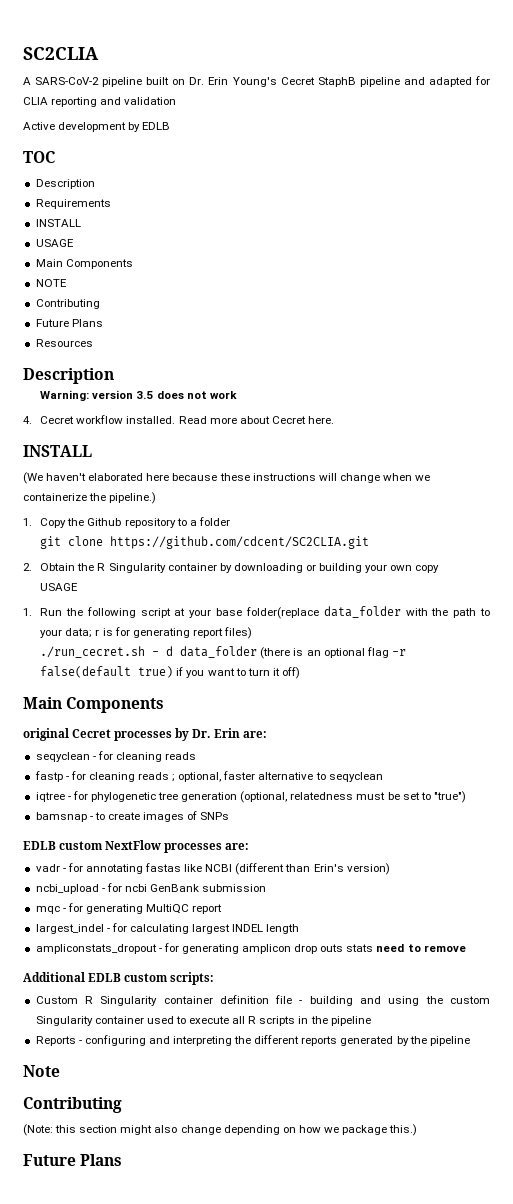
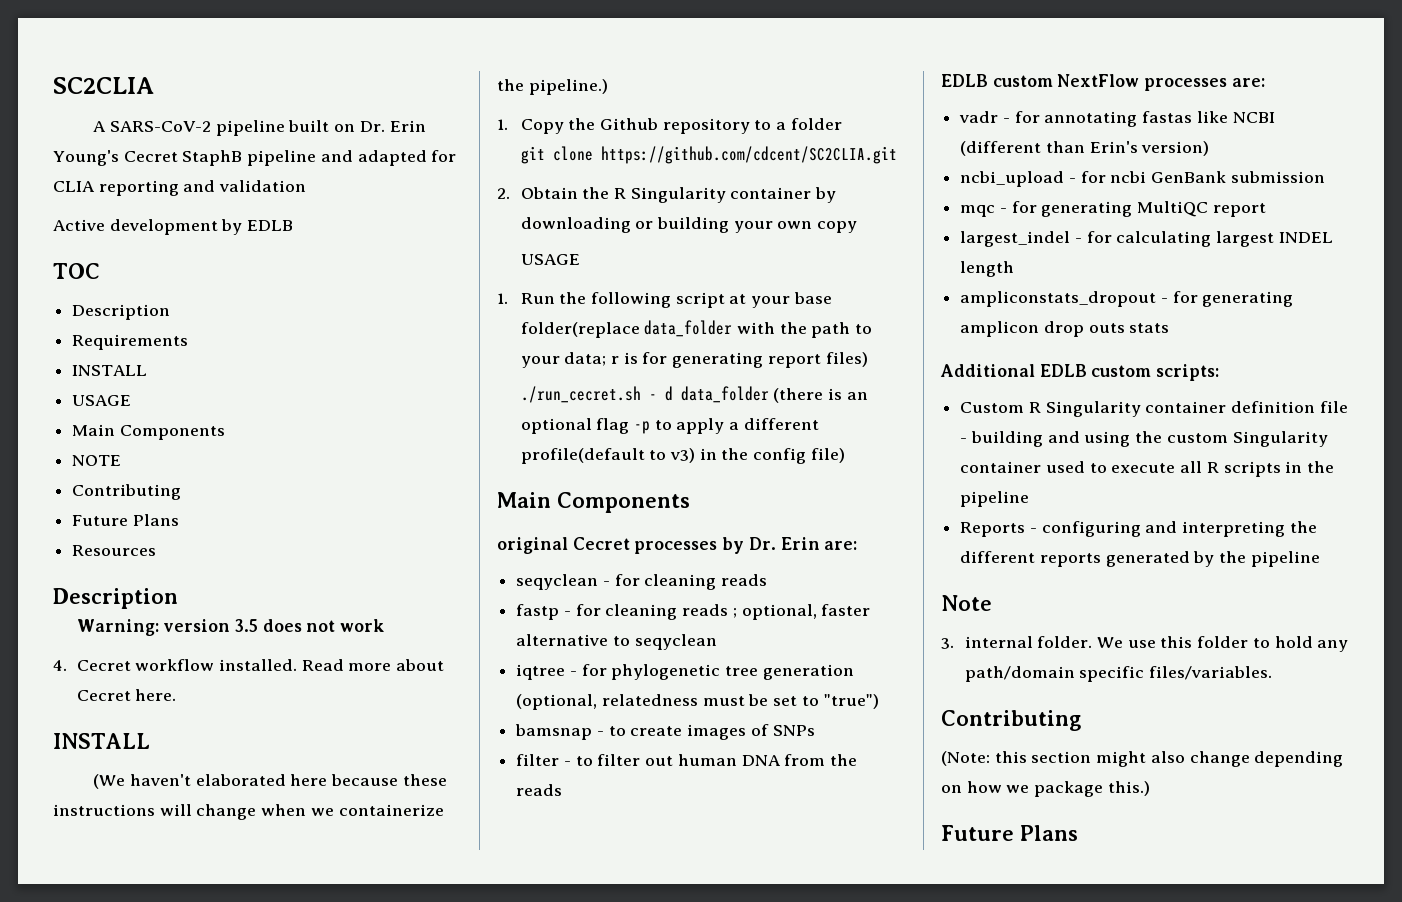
[391,649,406,656] [40,666,300,679] -r false(default true) if you want to turn it off) -> [633,418,819,434] [520,448,845,464] -p to apply a different profile(default to v3) in the config file)
(230, 816) none -> [516,754,858,766] [516,784,563,796] // filter - to filter out human DNA from the reads
[376,944,466,952] need to remove -> (1170, 328) none
(60, 1071) none -> [941,636,1349,652] [964,666,1272,682] // 3. internal folder. We use this folder to hold any path/domain specific files/variables.

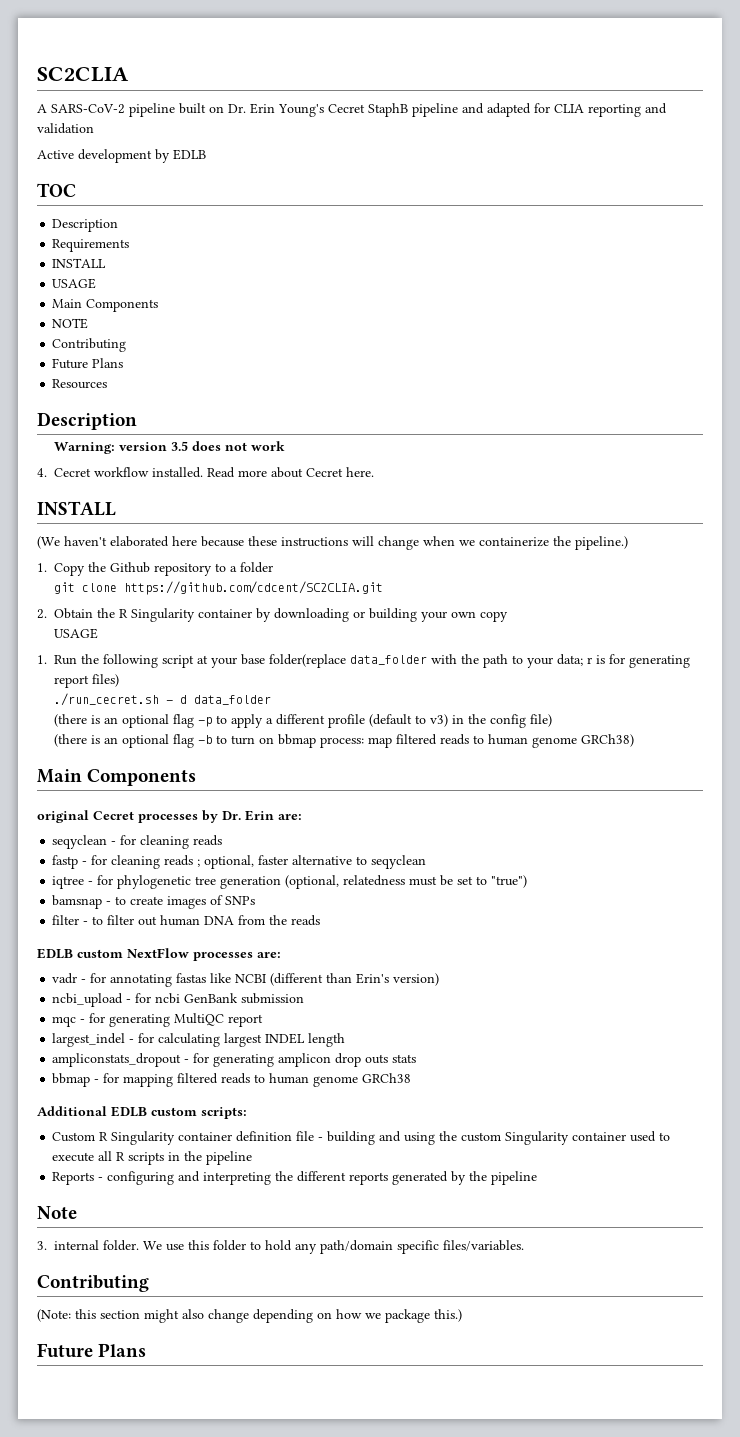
(769, 394) none -> (272, 700) //
[520,448,645,464] profile(default -> [328,714,413,728] profile (default
(845, 455) none -> [54,734,635,748] // (there is an optional flag -b to turn on bbmap process: map filtered reads to human genome GRCh38)
(1170, 328) none -> [52,1073,412,1087] // bbmap - for mapping filtered reads to human genome GRCh38

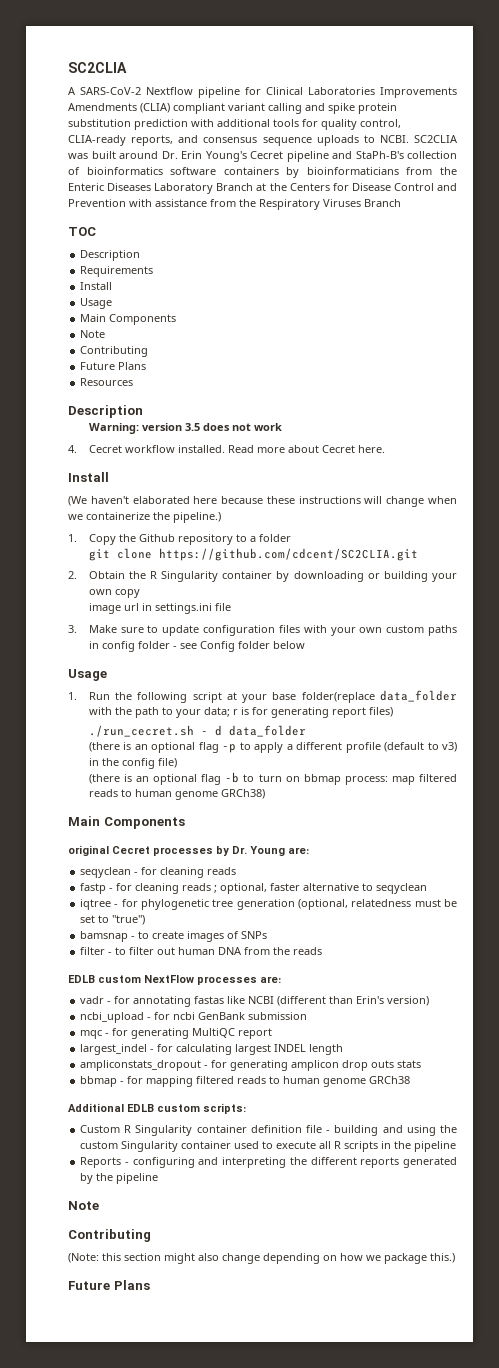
[129,103,224,117] pipeline built on -> [146,87,457,98] [68,103,397,114] [68,119,401,130] [68,135,458,146] [68,151,158,159] Nextflow pipeline for Clinical Laboratories Improvements Amendments (CLIA) compliant variant calling and spike protein substitution prediction with additional tools for quality control, CLIA-ready reports, and consensus sequence uploads to NCBI. SC2CLIA was built around
[368,103,408,117] StaphB -> (283, 155) none
[487,103,667,117] [37,123,94,134] [37,149,206,163] adapted for CLIA reporting and validation // Active development by EDLB -> [355,151,457,159] [68,167,457,178] [68,183,458,194] [68,199,401,210] StaPh-B's collection of bioinformatics software containers by bioinformaticians from the Enteric Diseases Laboratory Branch at the Centers for Disease Control and Prevention with assistance from the Respiratory Viruses Branch
[52,258,107,268] [52,278,97,289] [52,299,159,312] [52,318,89,329] INSTALL // USAGE // Main Components // NOTE -> [80,282,113,290] [80,298,113,309] [80,314,177,325] [80,330,106,338] Install // Usage // Main Components // Note
[37,501,116,516] INSTALL -> [68,472,109,482] Install
[54,628,99,639] USAGE -> [88,603,231,614] [68,625,458,636] [88,641,305,652] [68,669,107,681] image url in settings.ini file // 3. Make sure to update configuration files with your own custom paths in config folder - see Config folder below // Usage
[245,810,274,821] Erin -> [250,846,285,856] Young
[37,1240,525,1254] // 3. internal folder. We use this folder to hold any path/domain specific files/variables. -> (99, 1205) none

